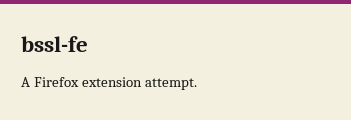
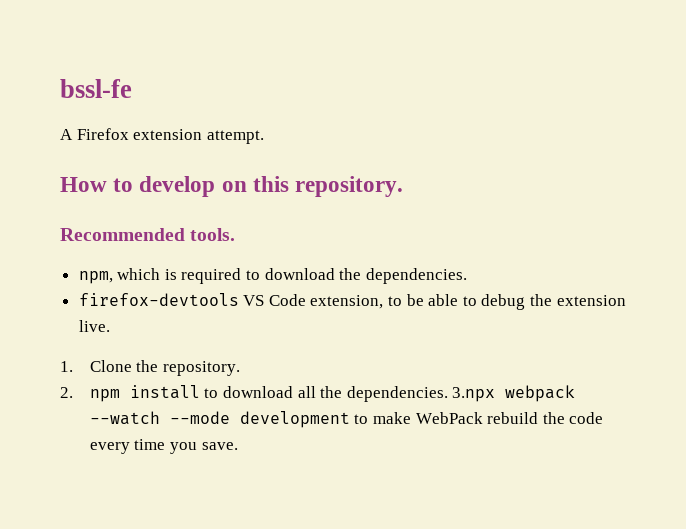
(197, 84) none -> [60,176,404,197] [60,228,236,241] [78,268,467,284] [78,293,626,310] [78,320,110,332] [60,360,240,376] [60,385,576,402] [89,411,604,428] [89,439,238,454] // How to develop on this repository. // Recommended tools. // npm, which is required to download the dependencies. // firefox-devtools VS Code extension, to be able to debug the extension live. // 1. Clone the repository. // 2. npm install to download all the dependencies. 3.npx webpack --watch --mode development to make WebPack rebuild the code every time you save.

